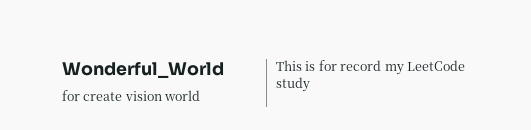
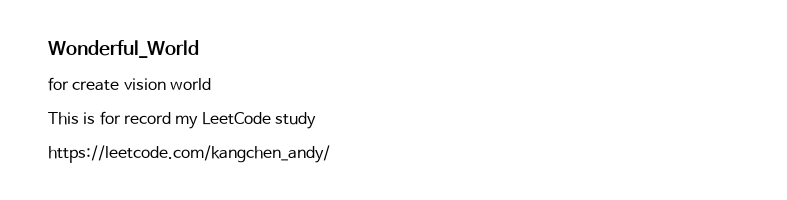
(310, 84) none -> [48,145,330,163] // https://leetcode.com/kangchen_andy/

